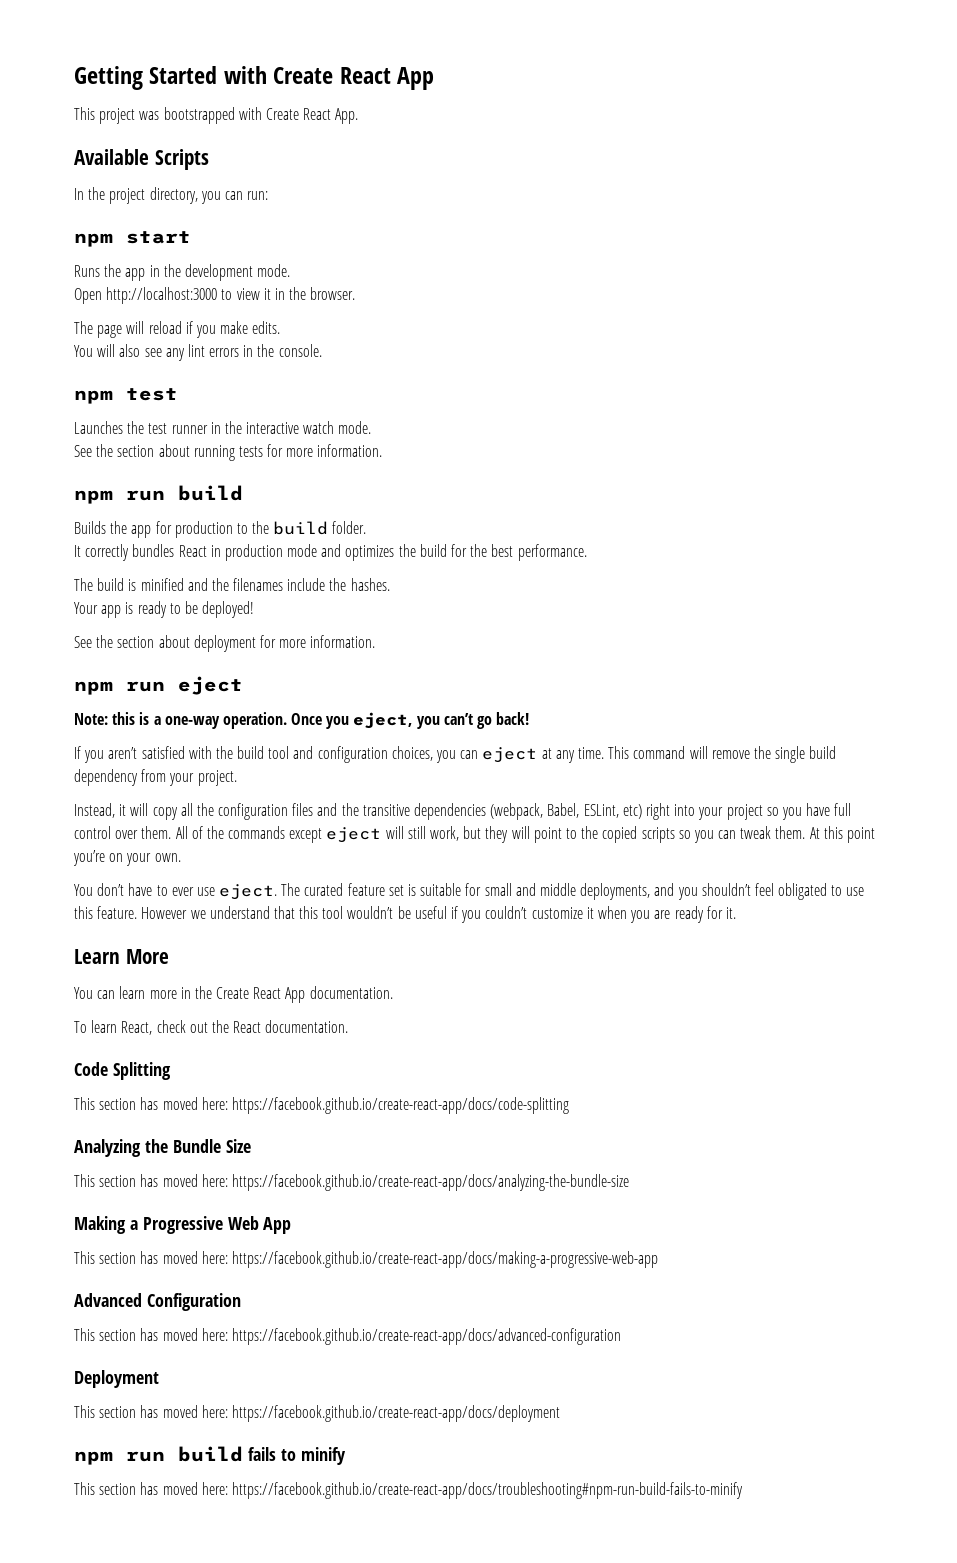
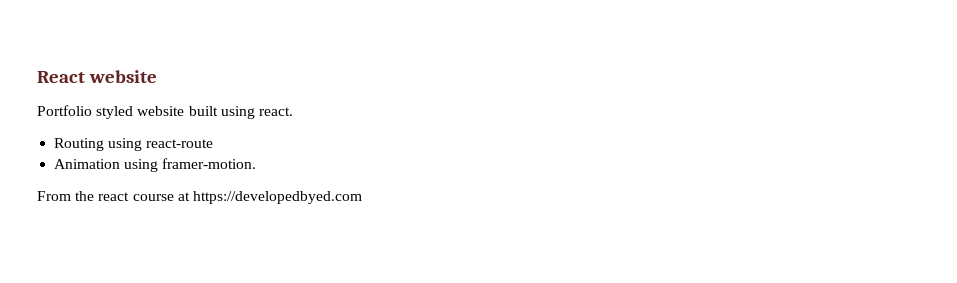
[74,66,435,90] [74,107,359,124] [74,149,209,170] [74,187,269,204] [74,231,191,247] [74,264,291,281] [74,287,356,304] [74,321,281,338] [74,344,322,361] [74,388,178,404] [74,421,372,434] [74,444,383,461] [74,485,243,504] [74,521,367,538] [74,544,587,561] [74,578,390,591] [74,601,255,618] [74,635,376,652] [74,676,243,695] [74,712,530,729] [74,746,837,763] [74,769,237,786] [74,803,852,820] [74,826,875,843] [73,850,181,866] [74,883,865,900] [74,906,736,923] [74,949,169,964] [74,986,393,1003] [74,1020,349,1035] [74,1062,171,1080] [74,1097,569,1114] [74,1139,251,1157] [74,1174,629,1191] [74,1216,292,1234] [74,1251,658,1268] [74,1293,241,1311] [74,1328,621,1345] [74,1370,159,1388] [74,1405,560,1422] [74,1446,346,1465] [74,1482,743,1499] Getting Started with Create React App // This project was bootstrapped with Create React App. // Available Scripts // In the project directory, you can run: // npm start // Runs the app in the development mode. // Open http://localhost:3000 to view it in the browser. // The page will reload if you make edits. // You will also see any lint errors in the console. // npm test // Launches the test runner in the interactive watch mode. // See the section about running tests for more information. // npm run build // Builds the app for production to the build folder. // It correctly bundles React in production mode and optimizes the build for the best performance. // The build is minified and the filenames include the hashes. // Your app is ready to be deployed! // See the section about deployment for more information. // npm run eject // Note: this is a one-way operation. Once you eject, you can’t go back! // If you aren’t satisfied with the build tool and configuration choices, you can eject at any time. This command will remove the single build dependency from your project. // Instead, it will copy all the configuration files and the transitive dependencies (webpack, Babel, ESLint, etc) right into your project so you have full control over them. All of the commands except eject will still work, but they will point to the copied scripts so you can tweak them. At this point you’re on your own. // You don’t have to ever use eject. The curated feature set is suitable for small and middle deployments, and you shouldn’t feel obligated to use this feature. However we understand that this tool wouldn’t be useful if you couldn’t customize it when you are ready for it. // Learn More // You can learn more in the Create React App documentation. // To learn React, check out the React documentation. // Code Splitting // This section has moved here: https://facebook.github.io/create-react-app/docs/code-splitting // Analyzing the Bundle Size // This section has moved here: https://facebook.github.io/create-react-app/docs/analyzing-the-bundle-size // Making a Progressive Web App // This section has moved here: https://facebook.github.io/create-react-app/docs/making-a-progressive-web-app // Advanced Configuration // This section has moved here: https://facebook.github.io/create-react-app/docs/advanced-configuration // Deployment // This section has moved here: https://facebook.github.io/create-react-app/docs/deployment // npm run build fails to minify // This section has moved here: https://facebook.github.io/create-react-app/docs/troubleshooting#npm-run-build-fails-to-minify -> [37,70,157,83] [37,105,293,119] [54,138,214,151] [54,158,257,172] [37,191,362,204] React website // Portfolio styled website built using react. // Routing using react-route // Animation using framer-motion. // From the react course at https://developedbyed.com

